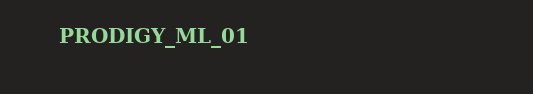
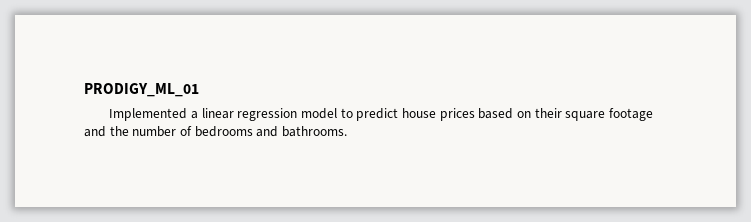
(249, 38) none -> [109,108,653,121] [84,126,347,137] // Implemented a linear regression model to predict house prices based on their square footage and the number of bedrooms and bathrooms.

